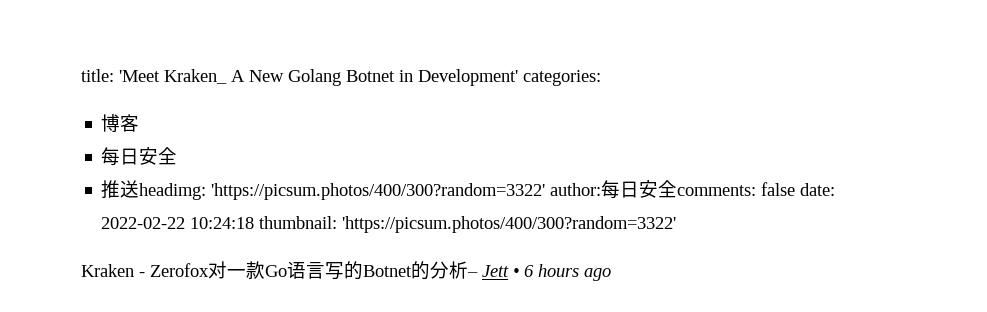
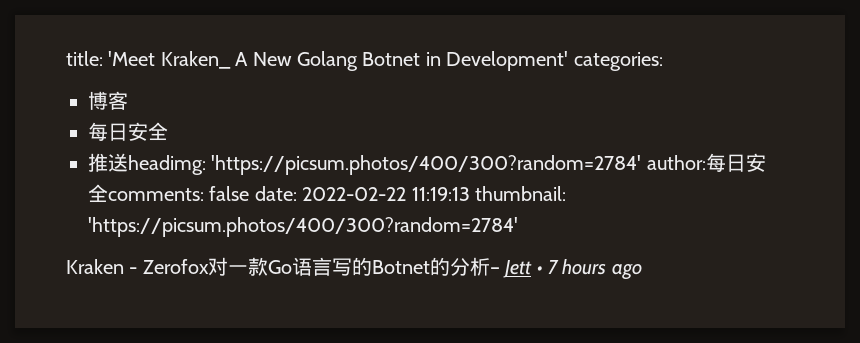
[211,183,546,200] 'https://picsum.photos/400/300?random=3322' -> [211,155,642,175] 'https://picsum.photos/400/300?random=2784'
[190,216,677,233] 10:24:18 thumbnail: 'https://picsum.photos/400/300?random=3322' -> [411,186,566,201] [88,217,518,237] 11:19:13 thumbnail: 'https://picsum.photos/400/300?random=2784'
[524,265,534,277] 6 -> [548,260,559,274] 7

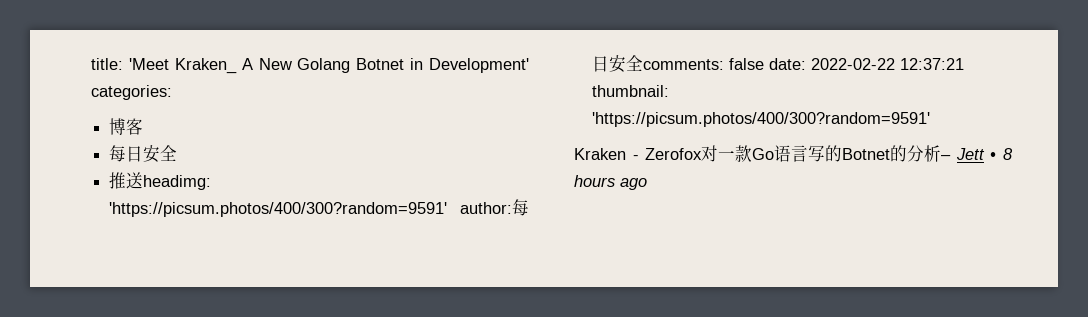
[211,155,642,175] 'https://picsum.photos/400/300?random=2784' -> [109,202,448,217] 'https://picsum.photos/400/300?random=9591'
[411,186,566,201] [88,217,518,237] 11:19:13 thumbnail: 'https://picsum.photos/400/300?random=2784' -> [900,58,965,70] [592,85,670,97] [592,112,931,127] 12:37:21 thumbnail: 'https://picsum.photos/400/300?random=9591'
[548,260,559,274] 7 -> [1003,148,1013,160] 8

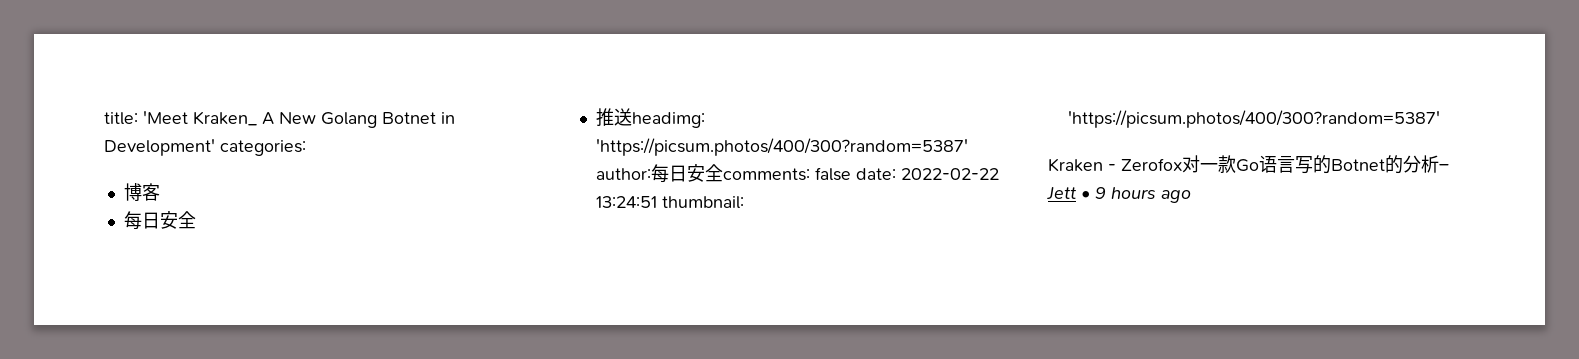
[109,202,448,217] 'https://picsum.photos/400/300?random=9591' -> [595,138,968,156] 'https://picsum.photos/400/300?random=5387'
[900,58,965,70] [592,85,670,97] [592,112,931,127] 12:37:21 thumbnail: 'https://picsum.photos/400/300?random=9591' -> [595,196,744,209] [1067,110,1440,128] 13:24:51 thumbnail: 'https://picsum.photos/400/300?random=5387'
[1003,148,1013,160] 8 -> [1095,187,1106,199] 9

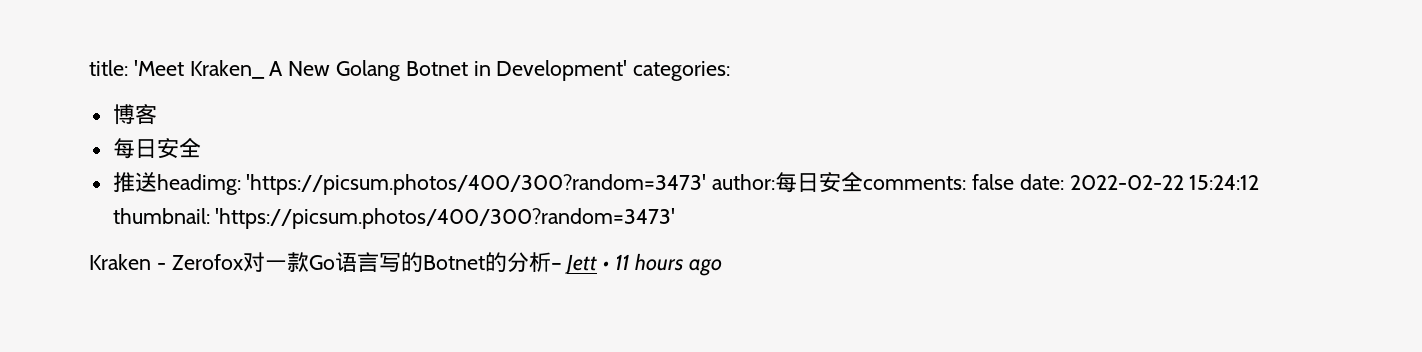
[595,138,968,156] 'https://picsum.photos/400/300?random=5387' -> [246,174,707,195] 'https://picsum.photos/400/300?random=3473'
[595,196,744,209] [1067,110,1440,128] 13:24:51 thumbnail: 'https://picsum.photos/400/300?random=5387' -> [1189,175,1260,190] [112,208,676,229] 15:24:12 thumbnail: 'https://picsum.photos/400/300?random=3473'
[1095,187,1106,199] 9 -> [615,254,630,270] 11

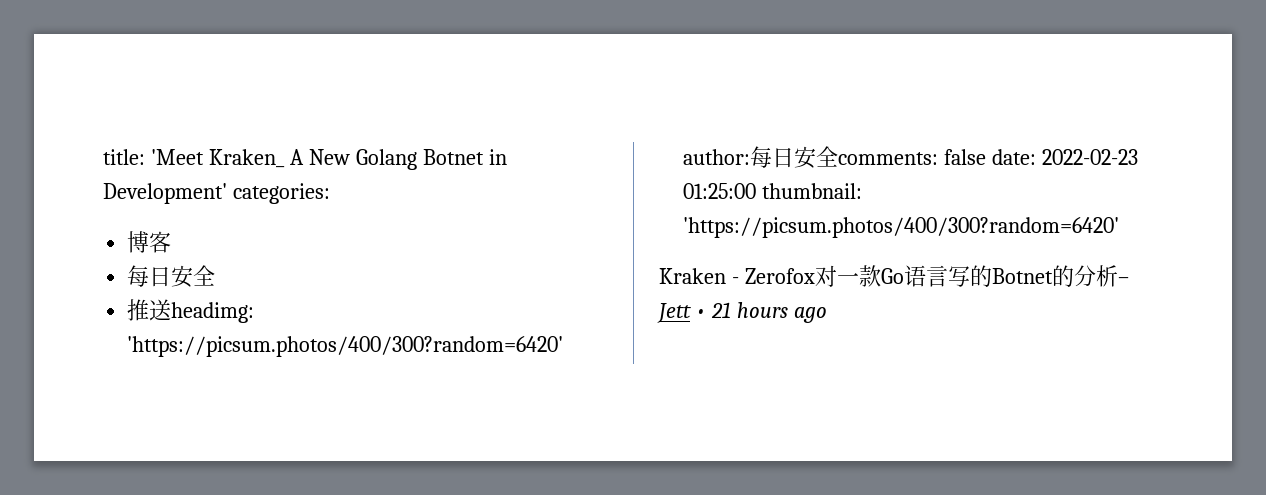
[246,174,707,195] 'https://picsum.photos/400/300?random=3473' -> [127,336,564,357] 'https://picsum.photos/400/300?random=6420'
[1069,175,1260,190] [112,208,676,229] 2022-02-22 15:24:12 thumbnail: 'https://picsum.photos/400/300?random=3473' -> [1042,149,1139,165] [683,183,863,199] [683,217,1120,238] 2022-02-23 01:25:00 thumbnail: 'https://picsum.photos/400/300?random=6420'
[615,254,630,270] 11 -> [710,302,731,318] 21

